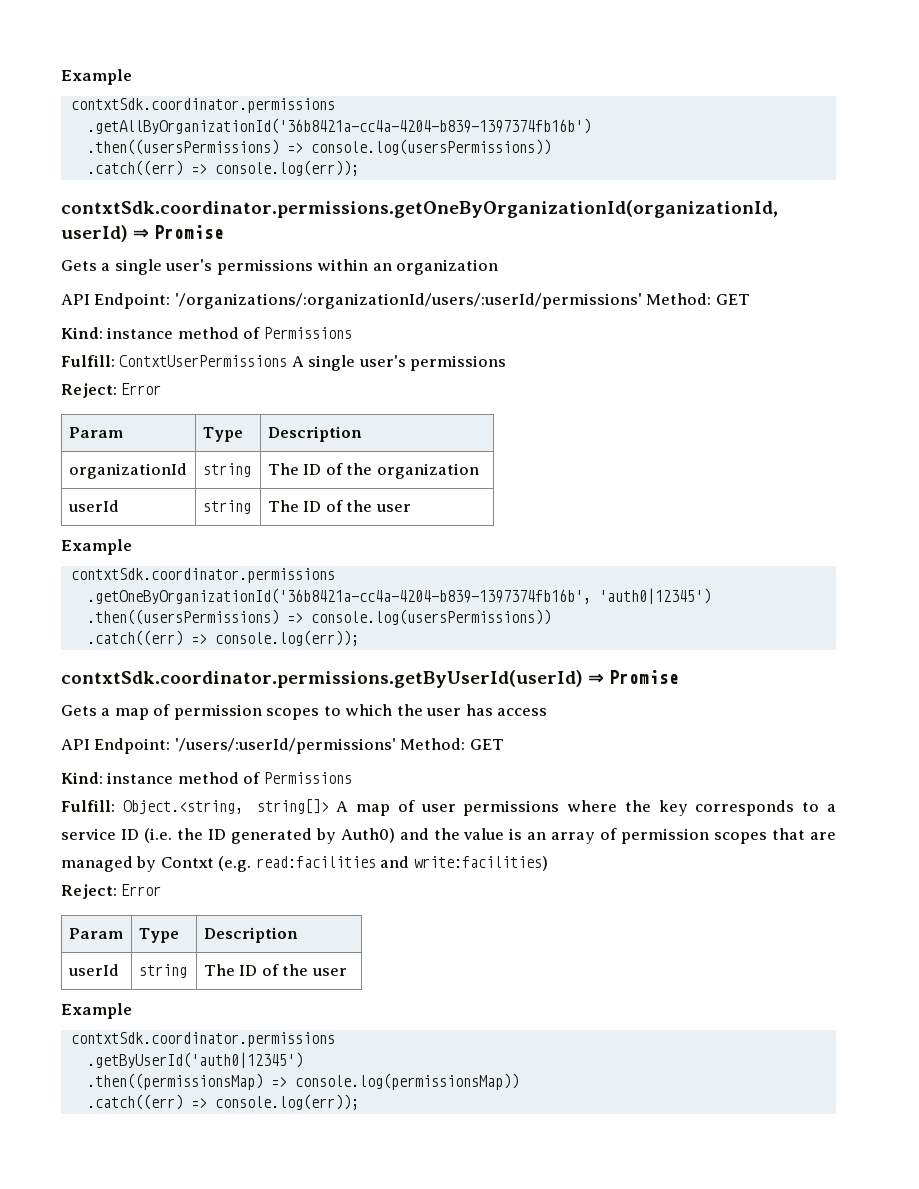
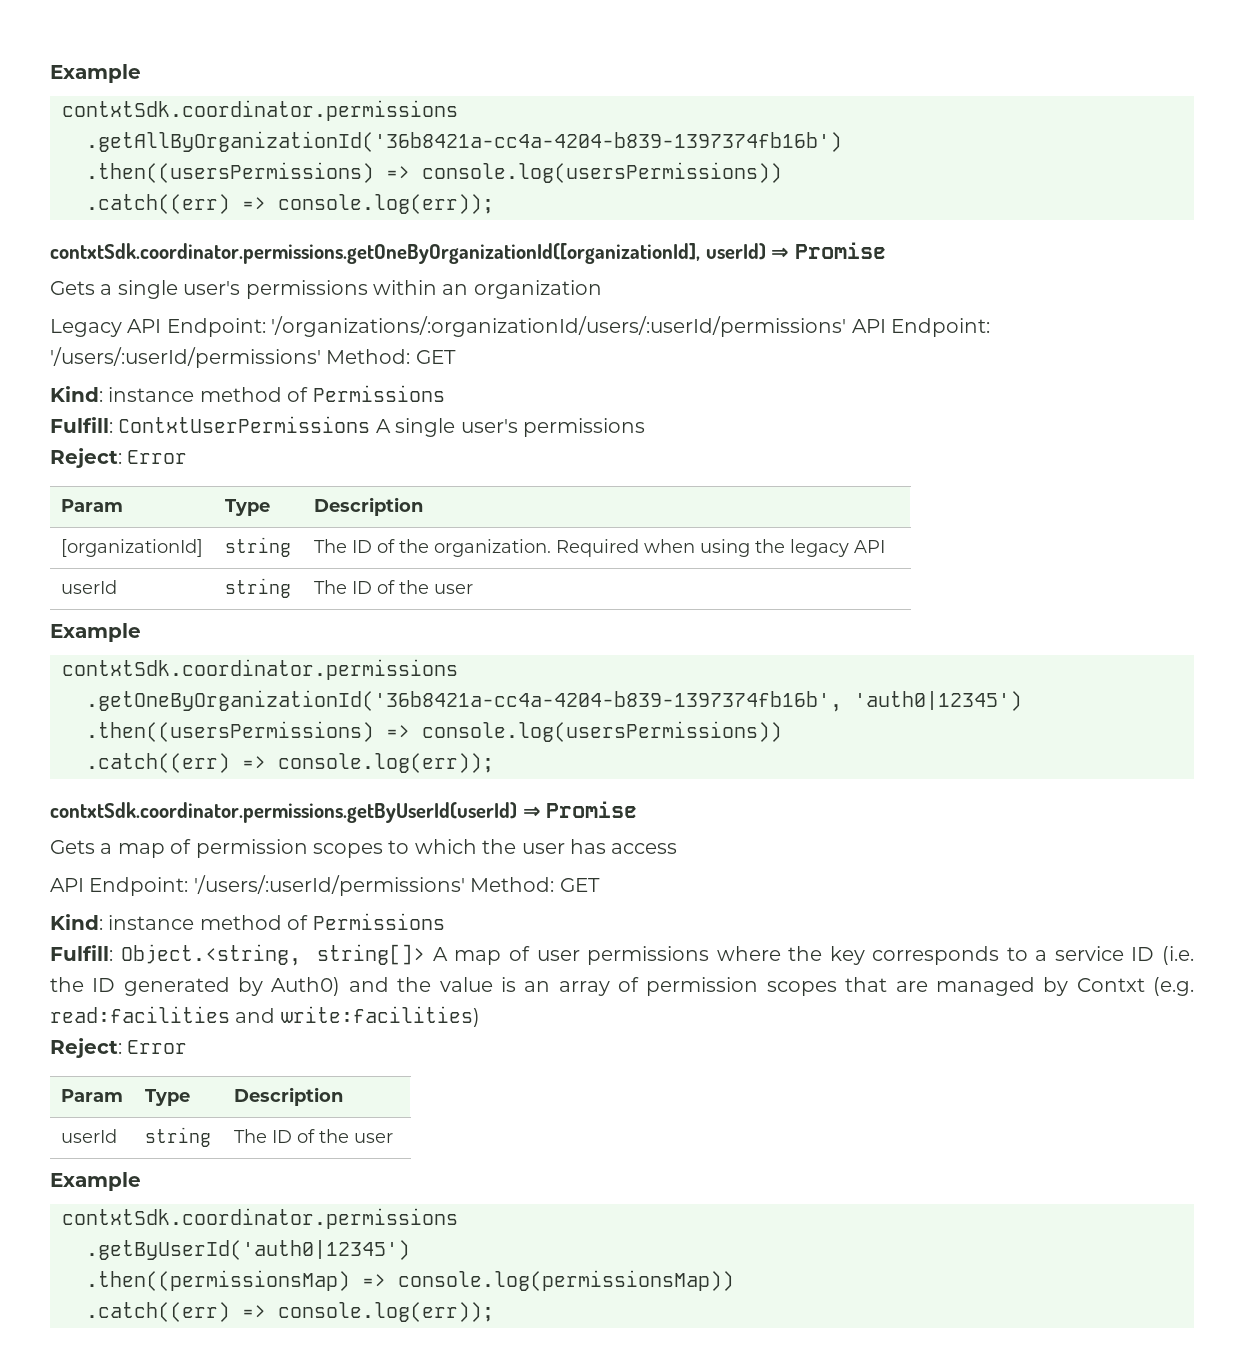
[61,200,778,218] contxtSdk.coordinator.permissions.getOneByOrganizationId(organizationId, -> [50,243,700,264] contxtSdk.coordinator.permissions.getOneByOrganizationId([organizationId],
(499, 267) none -> [50,319,122,337] Legacy
(642, 301) none -> [851,318,990,337] [50,347,321,368] API Endpoint: '/users/:userId/permissions'
[68,463,187,479] [202,463,251,477] [267,463,479,479] organizationId | string | The ID of the organization -> [60,539,203,557] [224,537,291,557] [313,539,885,557] [organizationId] | string | The ID of the organization. Required when using the legacy API

